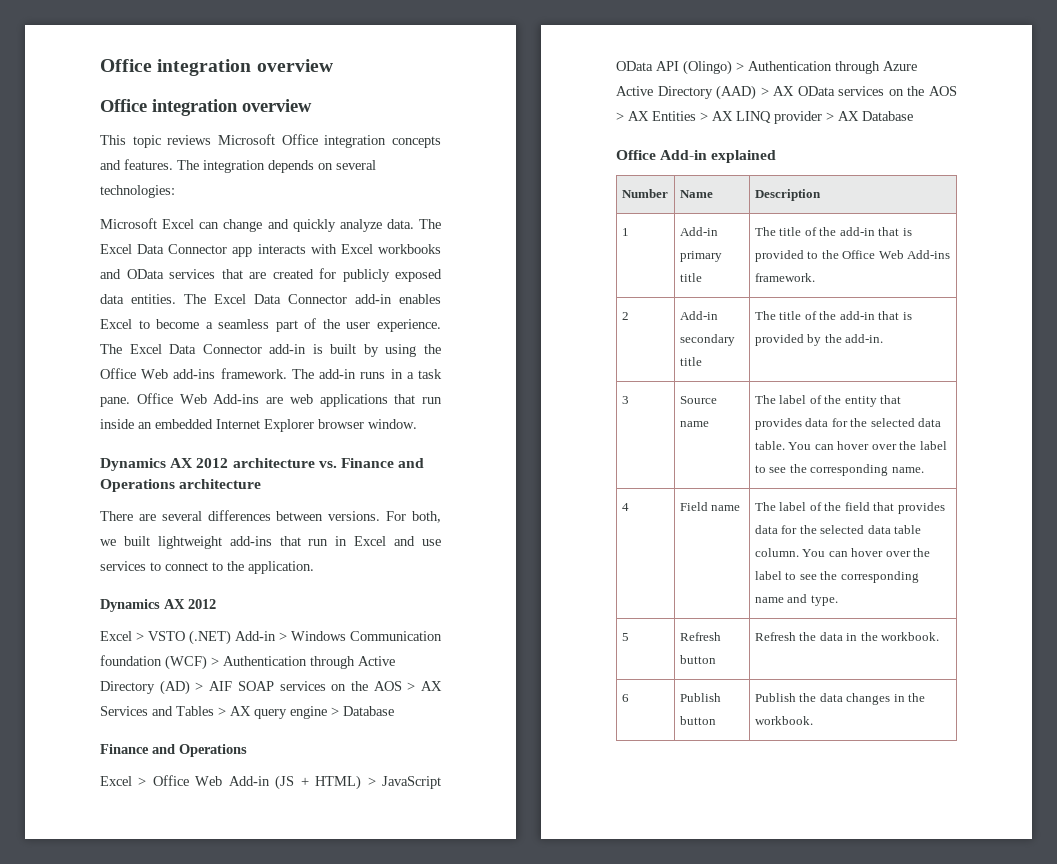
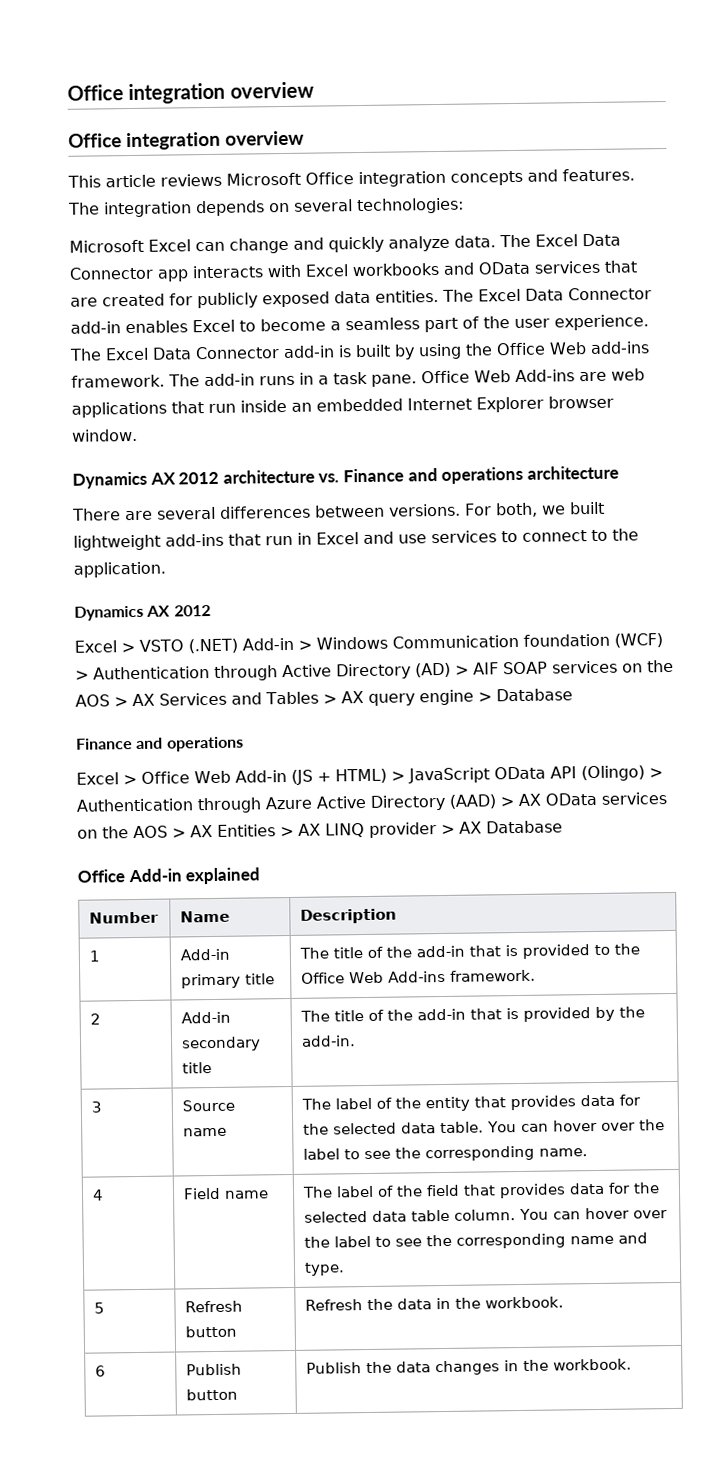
[132,135,161,148] topic -> [105,174,156,188] article
[100,479,175,492] Operations -> [441,466,524,484] operations
[179,744,247,757] Operations -> [166,736,244,752] operations

